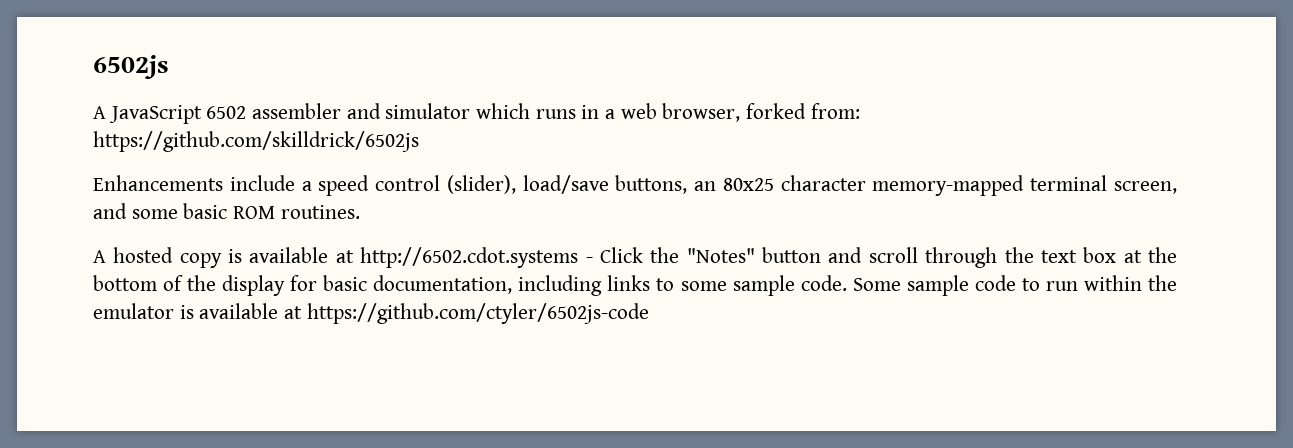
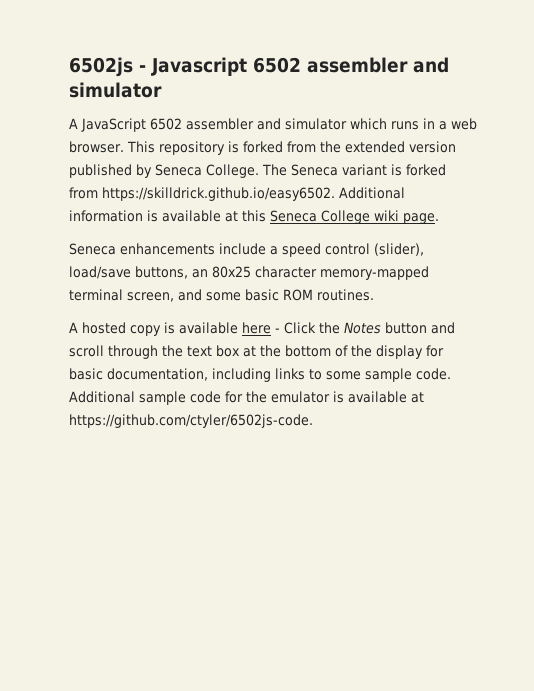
(169, 67) none -> [139,57,449,76] [69,82,162,98] - Javascript 6502 assembler and simulator
[662,103,860,122] [93,131,419,152] [93,175,223,191] browser, forked from: https://github.com/skilldrick/6502js // Enhancements -> [69,141,456,155] [69,164,446,178] [69,187,405,201] [69,210,439,224] [69,243,215,255] browser. This repository is forked from the extended version published by Seneca College. The Seneca variant is forked from https://skilldrick.github.io/easy6502. Additional information is available at this Seneca College wiki page. // Seneca enhancements
[335,247,579,268] at http://6502.cdot.systems -> [242,322,271,334] here
[686,248,755,263] "Notes" -> [344,322,381,334] Notes
[852,278,901,291] Some -> [69,391,135,403] Additional
[1021,275,1142,291] to run within -> [225,391,243,403] for
[306,303,649,324] https://github.com/ctyler/6502js-code -> [69,414,313,428] https://github.com/ctyler/6502js-code.

